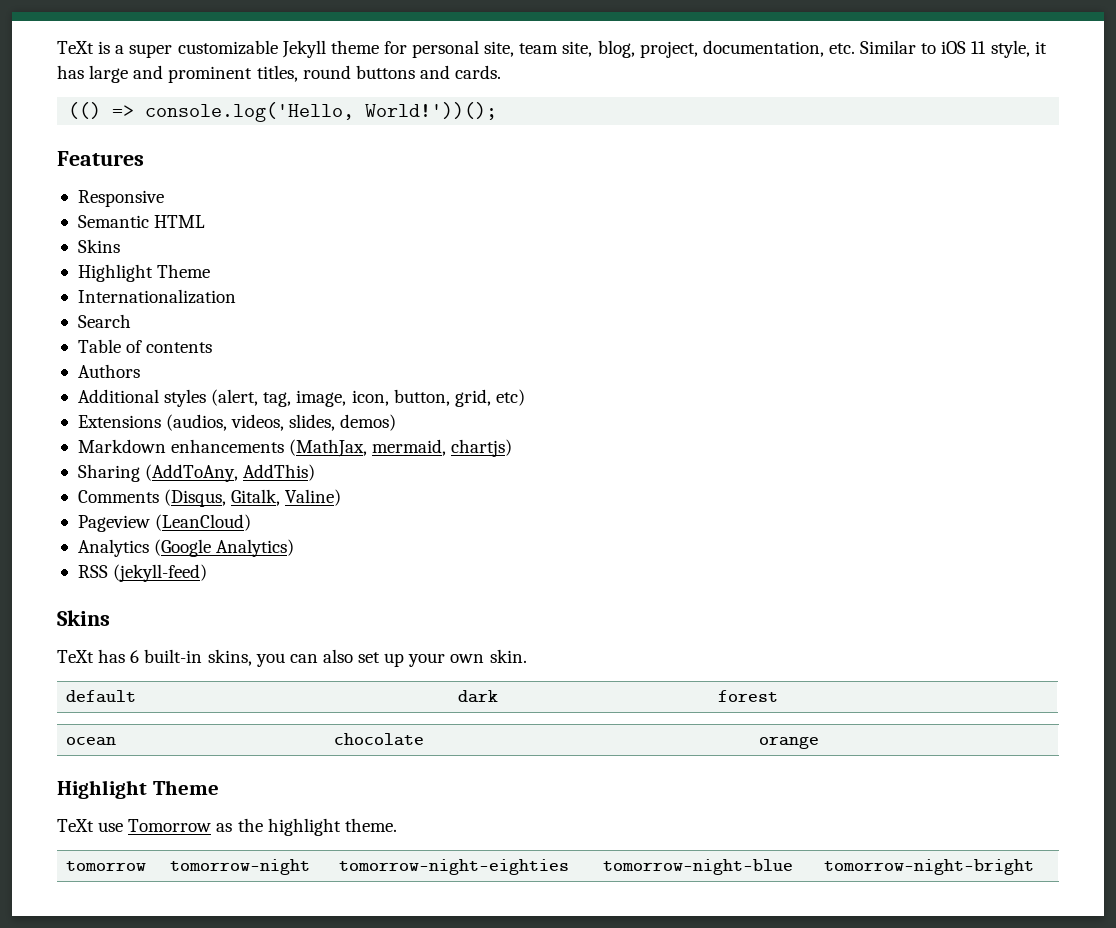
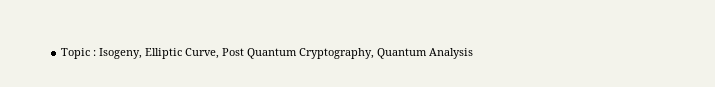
[57,40,1047,58] [57,65,502,83] [68,102,498,122] [57,151,144,166] [77,190,164,207] [77,215,206,228] [77,239,120,253] [77,264,211,282] [77,289,236,304] [77,314,131,328] [77,339,213,353] [77,364,140,378] [77,389,525,407] [77,414,397,431] [77,439,513,457] [77,464,316,482] [77,489,342,507] [77,514,252,532] [77,539,295,557] [77,564,208,582] [57,610,110,626] [57,649,527,667] [66,690,137,703] [458,690,499,703] [718,690,779,702] [66,736,117,746] [334,733,425,746] [759,736,820,749] [57,780,219,799] [57,818,397,836] [66,861,147,871] [170,859,311,875] [339,859,570,875] [603,859,794,875] [824,859,1035,875] TeXt is a super customizable Jekyll theme for personal site, team site, blog, project, documentation, etc. Similar to iOS 11 style, it has large and prominent titles, round buttons and cards. // (() => console.log('Hello, World!'))(); // Features // Responsive // Semantic HTML // Skins // Highlight Theme // Internationalization // Search // Table of contents // Authors // Additional styles (alert, tag, image, icon, button, grid, etc) // Extensions (audios, videos, slides, demos) // Markdown enhancements (MathJax, mermaid, chartjs) // Sharing (AddToAny, AddThis) // Comments (Disqus, Gitalk, Valine) // Pageview (LeanCloud) // Analytics (Google Analytics) // RSS (jekyll-feed) // Skins // TeXt has 6 built-in skins, you can also set up your own skin. // default | dark | forest // ocean | chocolate | orange // Highlight Theme // TeXt use Tomorrow as the highlight theme. // tomorrow | tomorrow-night | tomorrow-night-eighties | tomorrow-night-blue | tomorrow-night-bright -> [61,48,474,59] Topic : Isogeny, Elliptic Curve, Post Quantum Cryptography, Quantum Analysis

